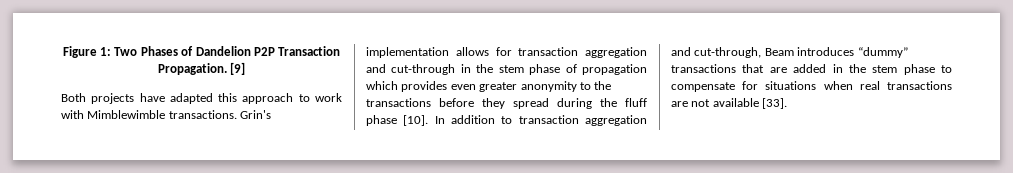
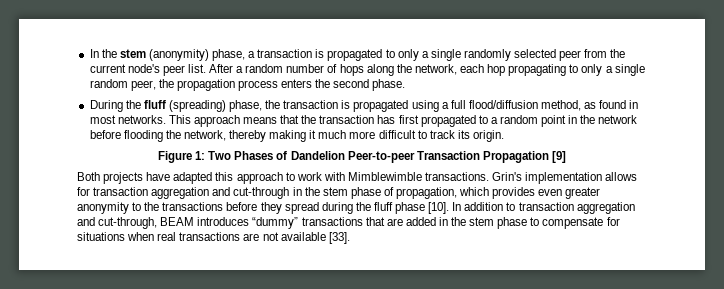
(62, 52) none -> [89,49,626,61] [89,64,645,76] [89,79,406,91] [89,100,639,112] [89,115,638,127] [89,130,505,142] In the stem (anonymity) phase, a transaction is propagated to only a single randomly selected peer from the current node's peer list. After a random number of hops along the network, each hop propagating to only a single random peer, the propagation process enters the second phase. // During the fluff (spreading) phase, the transaction is propagated using a full flood/diffusion method, as found in most networks. This approach means that the transaction has first propagated to a random point in the network before flooding the network, thereby making it much more difficult to track its origin. //
[253,46,341,56] [157,63,227,75] P2P Transaction Propagation. -> [347,151,549,163] Peer-to-peer Transaction Propagation
[582,64,647,75] propagation -> [396,187,458,199] propagation,
[764,48,794,56] Beam -> [160,217,195,226] BEAM

